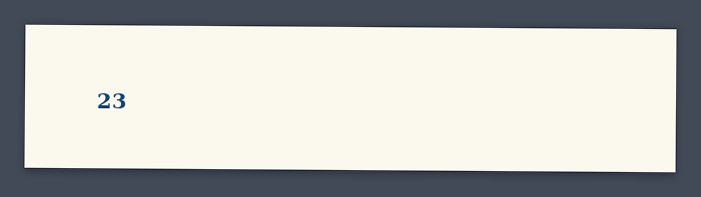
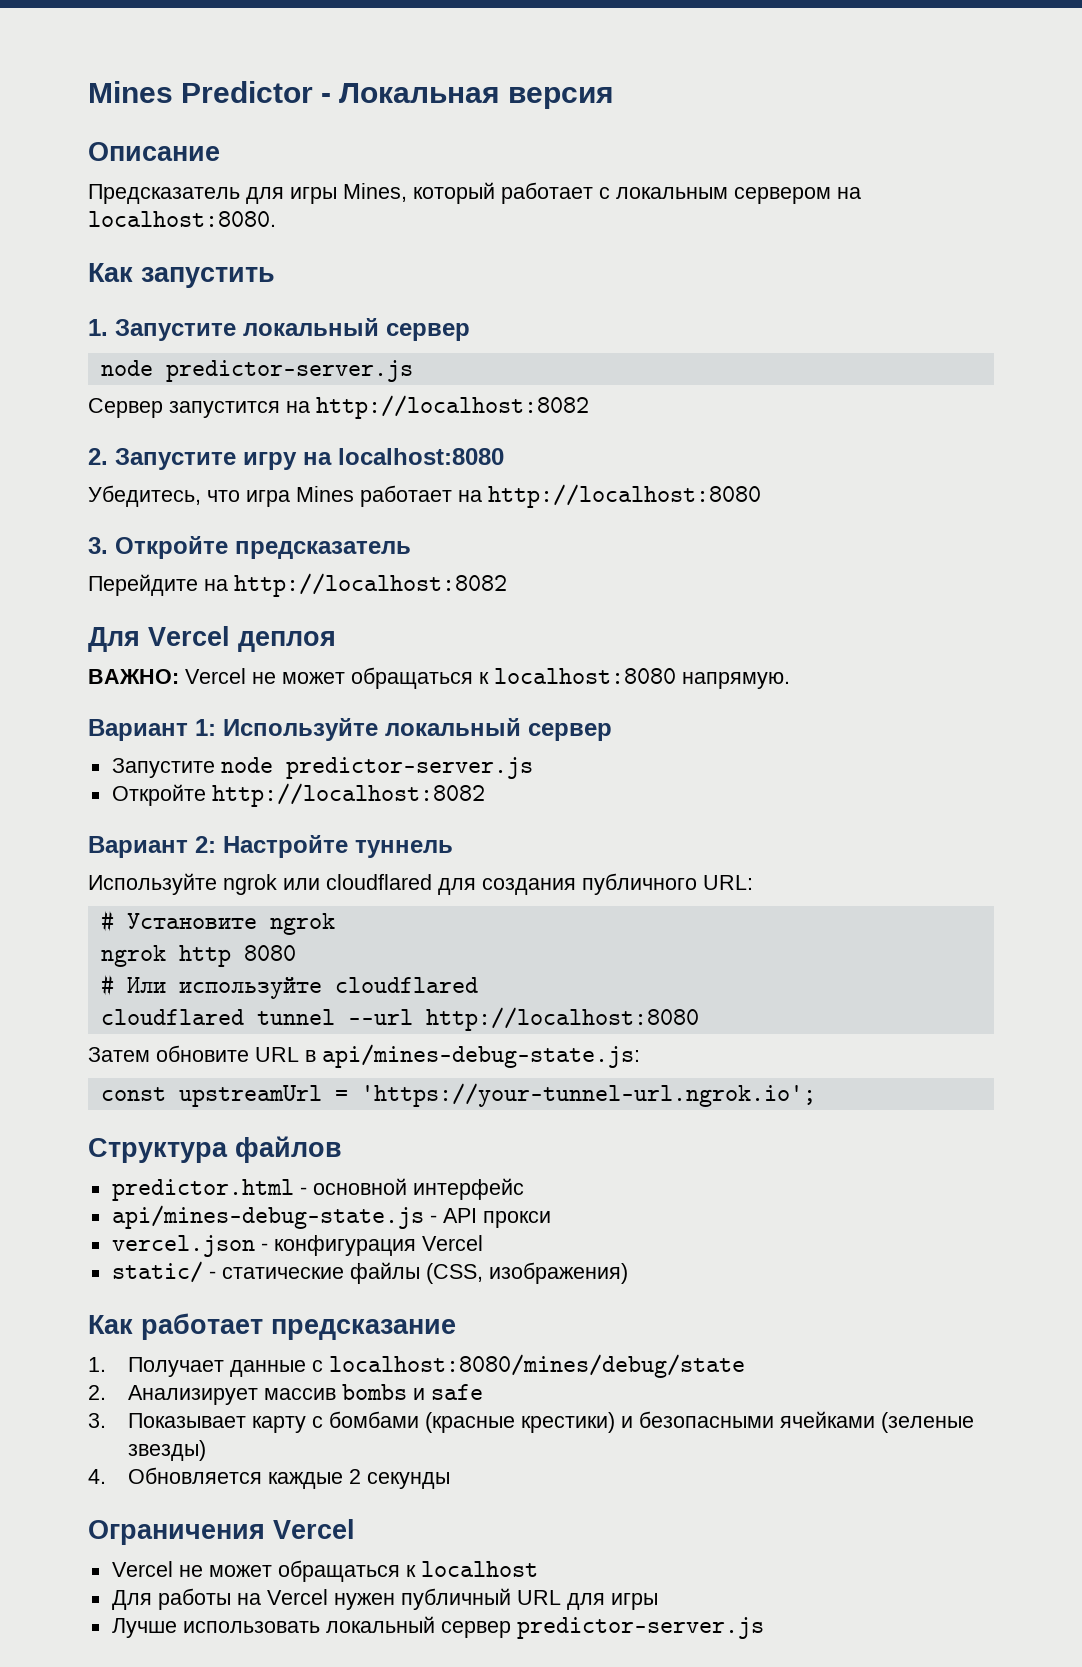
[96,93,128,109] 23 -> [88,81,615,109] [88,142,220,161] [88,182,861,204] [88,211,276,227] [88,263,275,288] [88,318,470,341] [100,360,413,382] [88,395,589,419] [88,448,504,470] [88,484,761,508] [88,536,411,559] [88,573,507,597] [88,626,336,652] [88,667,790,689] [88,718,612,741] [111,757,533,779] [111,783,485,807] [88,835,453,858] [88,873,753,895] [100,910,335,935] [100,945,296,967] [100,974,478,999] [100,1007,699,1031] [88,1044,640,1068] [100,1083,816,1107] [88,1136,342,1163] [111,1178,524,1201] [111,1205,551,1229] [111,1235,483,1257] [111,1261,628,1284] [88,1313,456,1340] [88,1354,745,1378] [88,1384,483,1405] [88,1411,974,1433] [127,1440,206,1461] [88,1467,450,1489] [88,1519,355,1545] [111,1560,538,1582] [111,1588,658,1610] [111,1616,764,1639] Mines Predictor - Локальная версия // Описание // Предсказатель для игры Mines, который работает с локальным сервером на localhost:8080. // Как запустить // 1. Запустите локальный сервер // node predictor-server.js // Сервер запустится на http://localhost:8082 // 2. Запустите игру на localhost:8080 // Убедитесь, что игра Mines работает на http://localhost:8080 // 3. Откройте предсказатель // Перейдите на http://localhost:8082 // Для Vercel деплоя // ВАЖНО: Vercel не может обращаться к localhost:8080 напрямую. // Вариант 1: Используйте локальный сервер // Запустите node predictor-server.js // Откройте http://localhost:8082 // Вариант 2: Настройте туннель // Используйте ngrok или cloudflared для создания публичного URL: // # Установите ngrok // ngrok http 8080 // # Или используйте cloudflared // cloudflared tunnel --url http://localhost:8080 // Затем обновите URL в api/mines-debug-state.js: // const upstreamUrl = 'https://your-tunnel-url.ngrok.io'; // Структура файлов // predictor.html - основной интерфейс // api/mines-debug-state.js - API прокси // vercel.json - конфигурация Vercel // static/ - статические файлы (CSS, изображения) // Как работает предсказание // 1. Получает данные с localhost:8080/mines/debug/state // 2. Анализирует массив bombs и safe // 3. Показывает карту с бомбами (красные крестики) и безопасными ячейками (зеленые звезды) // 4. Обновляется каждые 2 секунды // Ограничения Vercel // Vercel не может обращаться к localhost // Для работы на Vercel нужен публичный URL для игры // Лучше использовать локальный сервер predictor-server.js

